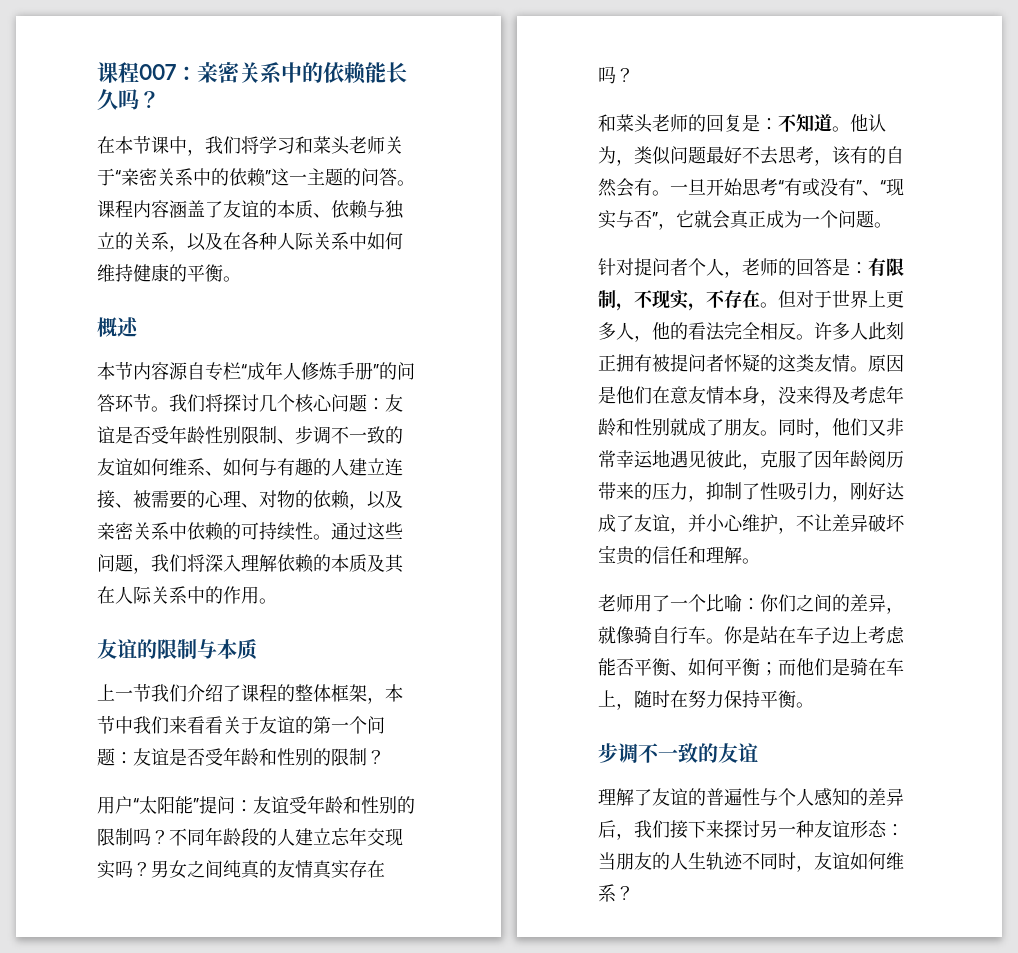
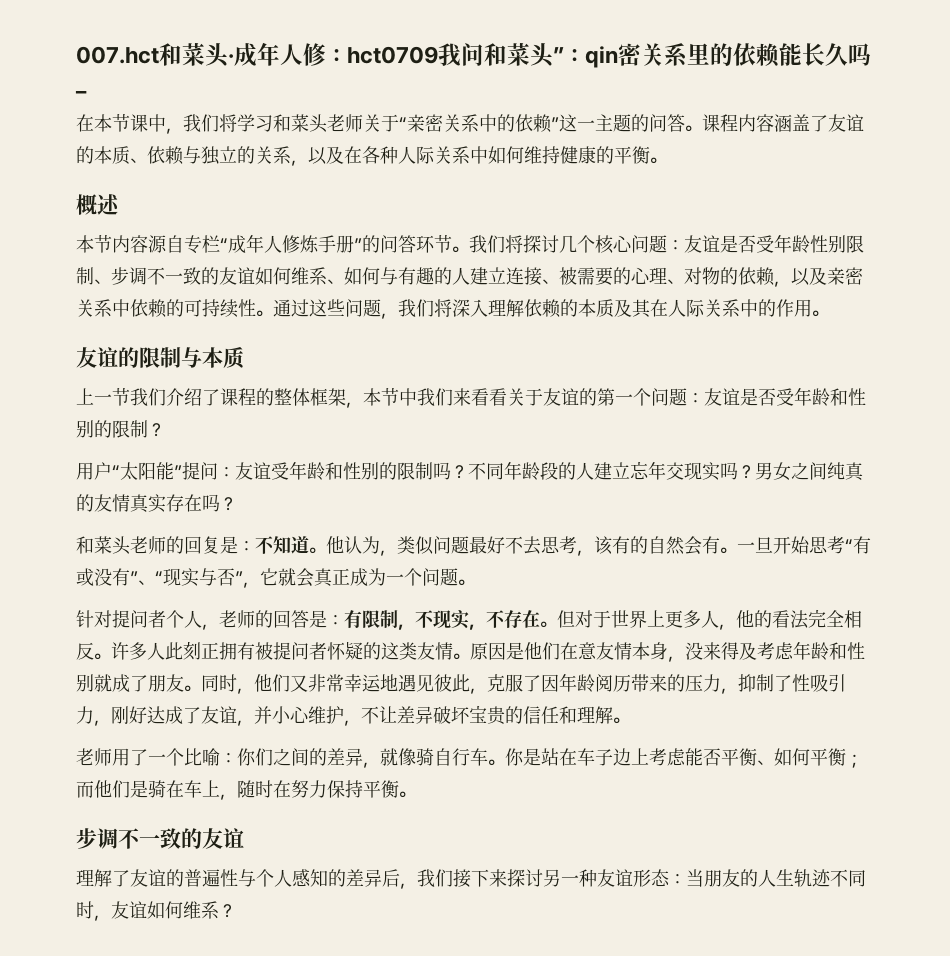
[97,62,302,84] 课程007：亲密关系中 -> [76,42,710,68] 007.hct和菜头·成年人修：hct0709我问和菜头”：qin密关系里
[139,91,160,109] ？ -> [75,91,87,94] _

